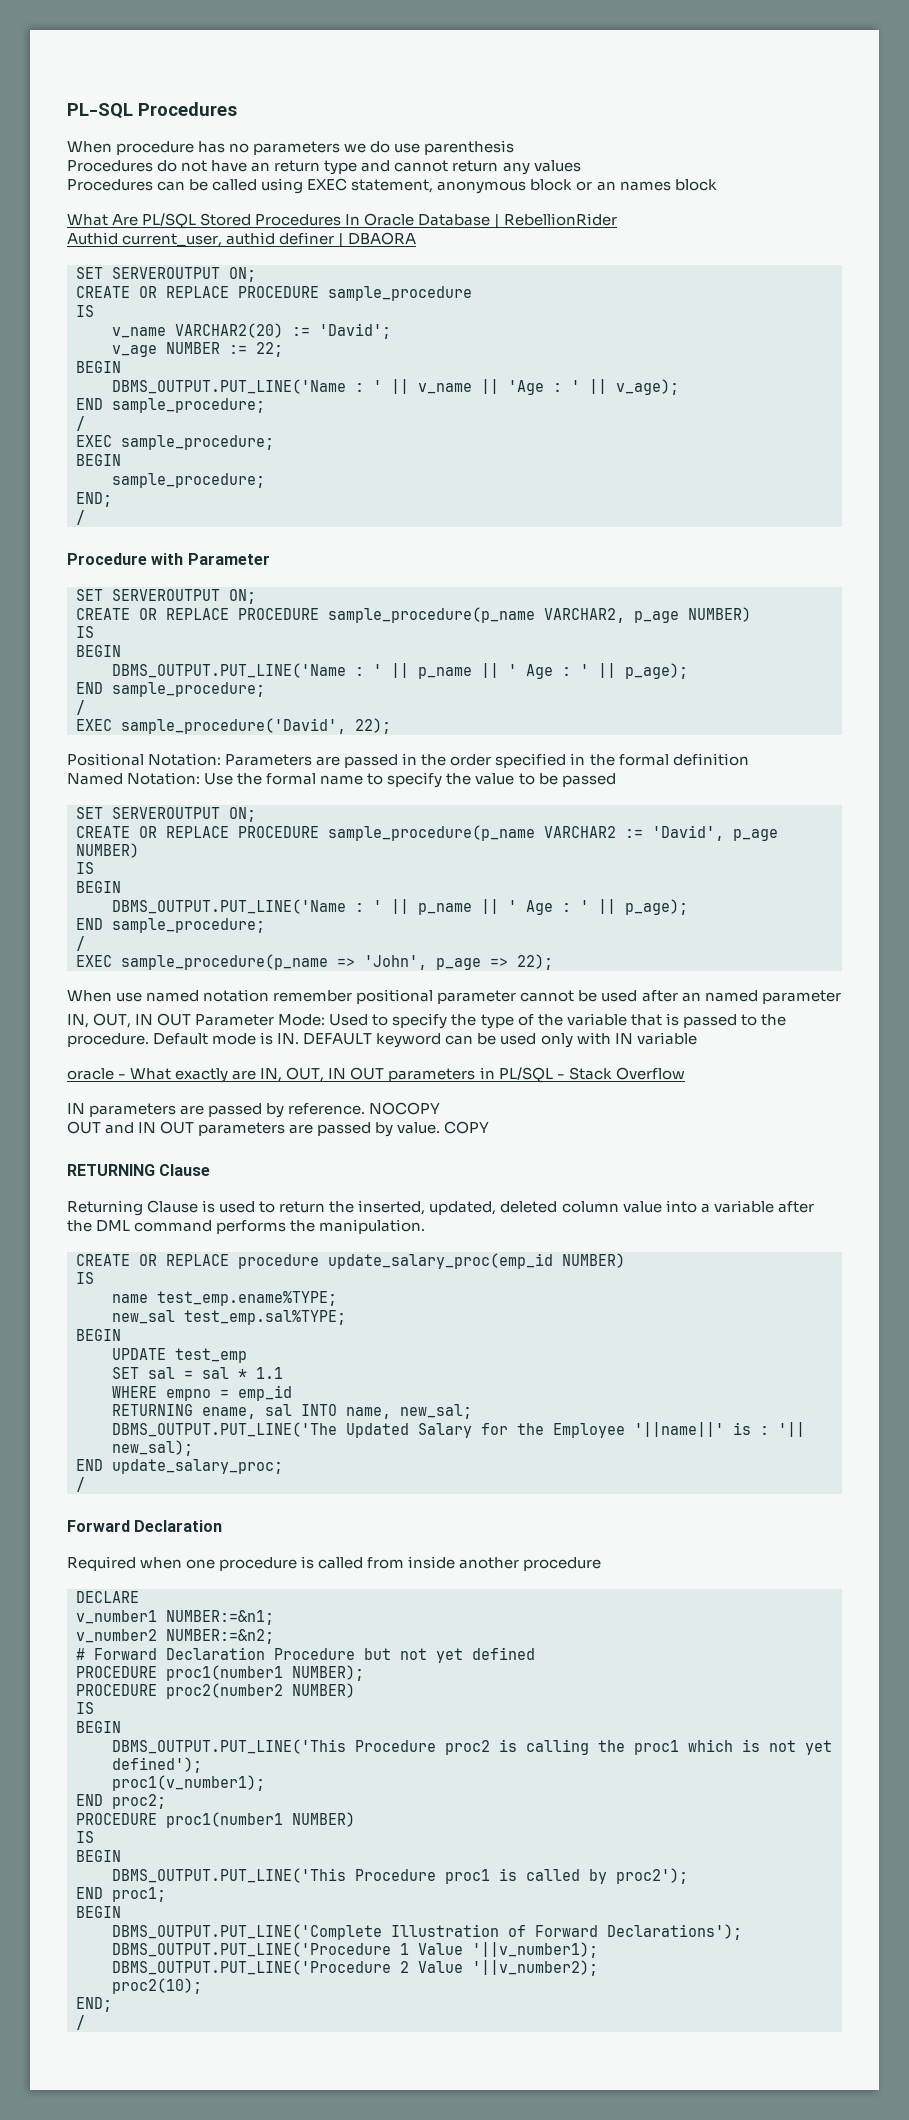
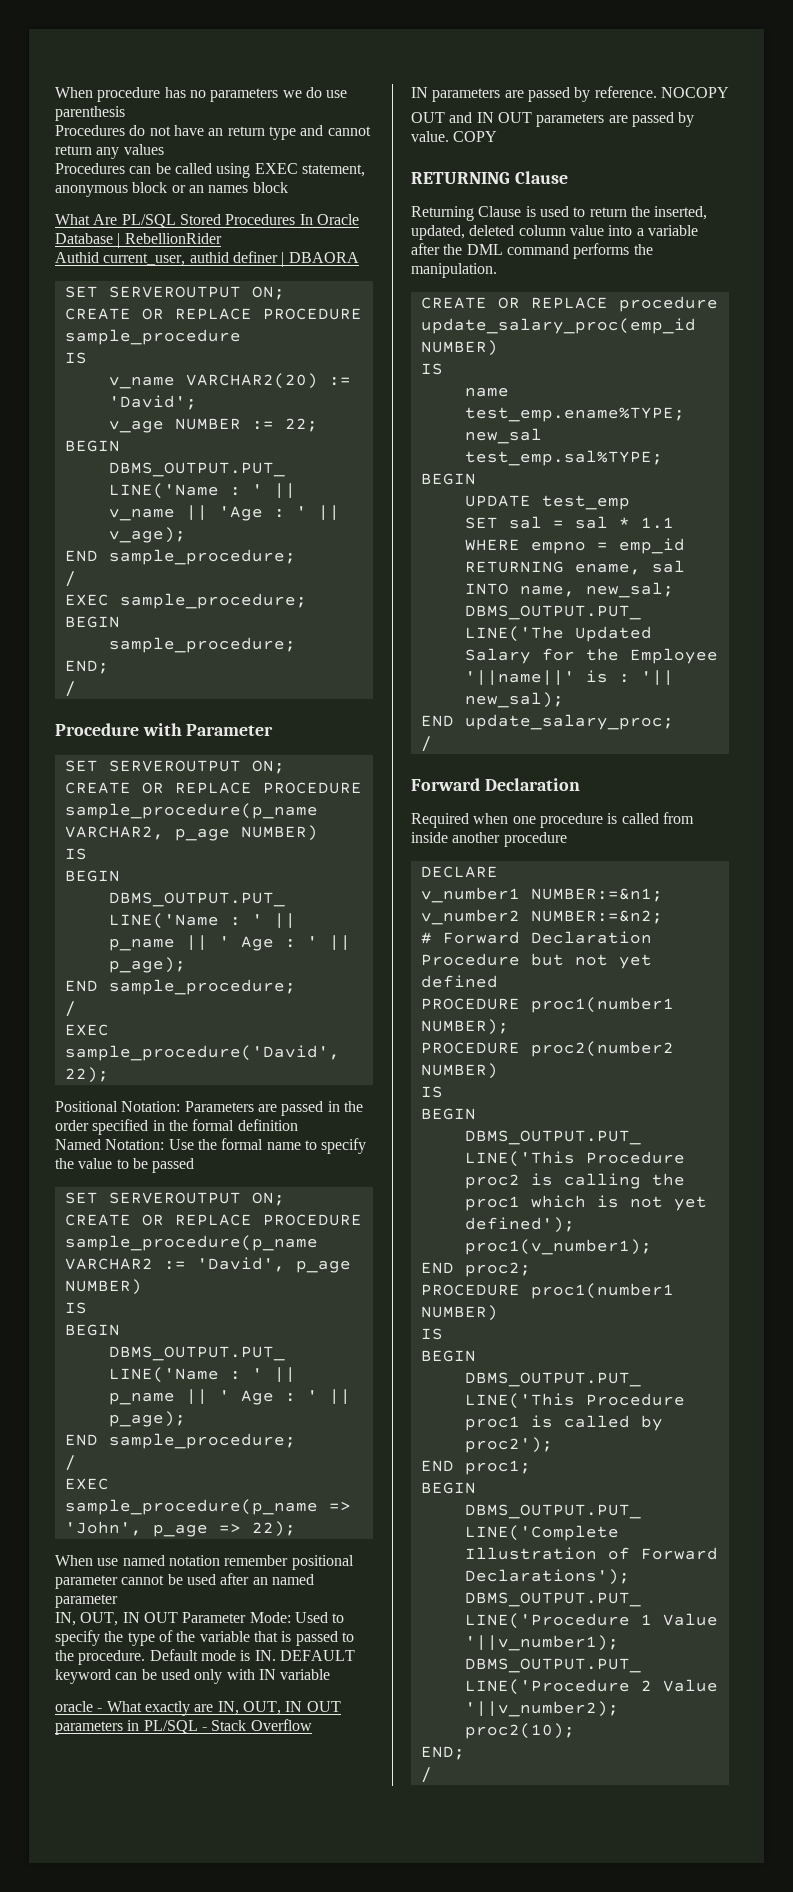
[67,102,237,119] PL-SQL Procedures // -> (55, 92) none

